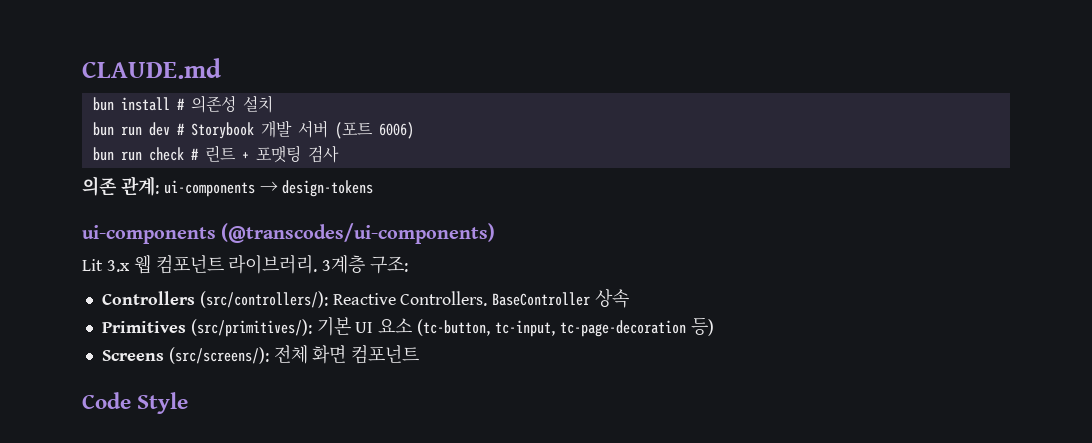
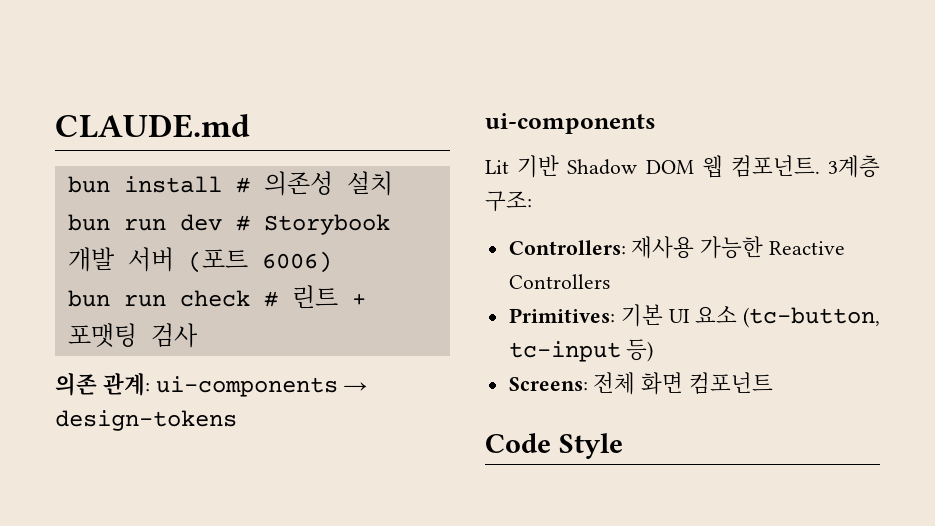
[221,223,496,244] (@transcodes/ui-components) -> (656, 123) none
[106,255,409,274] [101,289,630,308] [101,319,312,337] 3.x 웹 컴포넌트 라이브러리. 3계층 구조: // Controllers (src/controllers/): Reactive Controllers. BaseController 상속 // Primitives (src/primitives/): -> [517,155,880,178] [485,191,532,212] [508,236,846,259] [508,274,610,289] [508,308,615,323] 기반 Shadow DOM 웹 컴포넌트. 3계층 구조: // Controllers: 재사용 가능한 Reactive Controllers // Primitives:
[494,320,686,337] tc-input, tc-page-decoration -> [508,341,621,362] tc-input
[101,347,269,364] Screens (src/screens/): -> [508,377,588,391] Screens:

